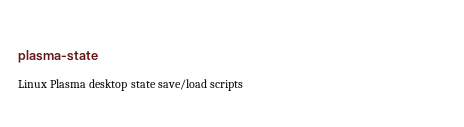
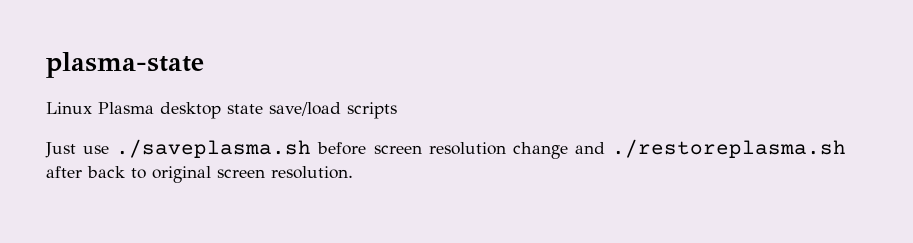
(244, 85) none -> [45,139,846,159] [46,166,353,183] // Just use ./saveplasma.sh before screen resolution change and ./restoreplasma.sh after back to original screen resolution.

